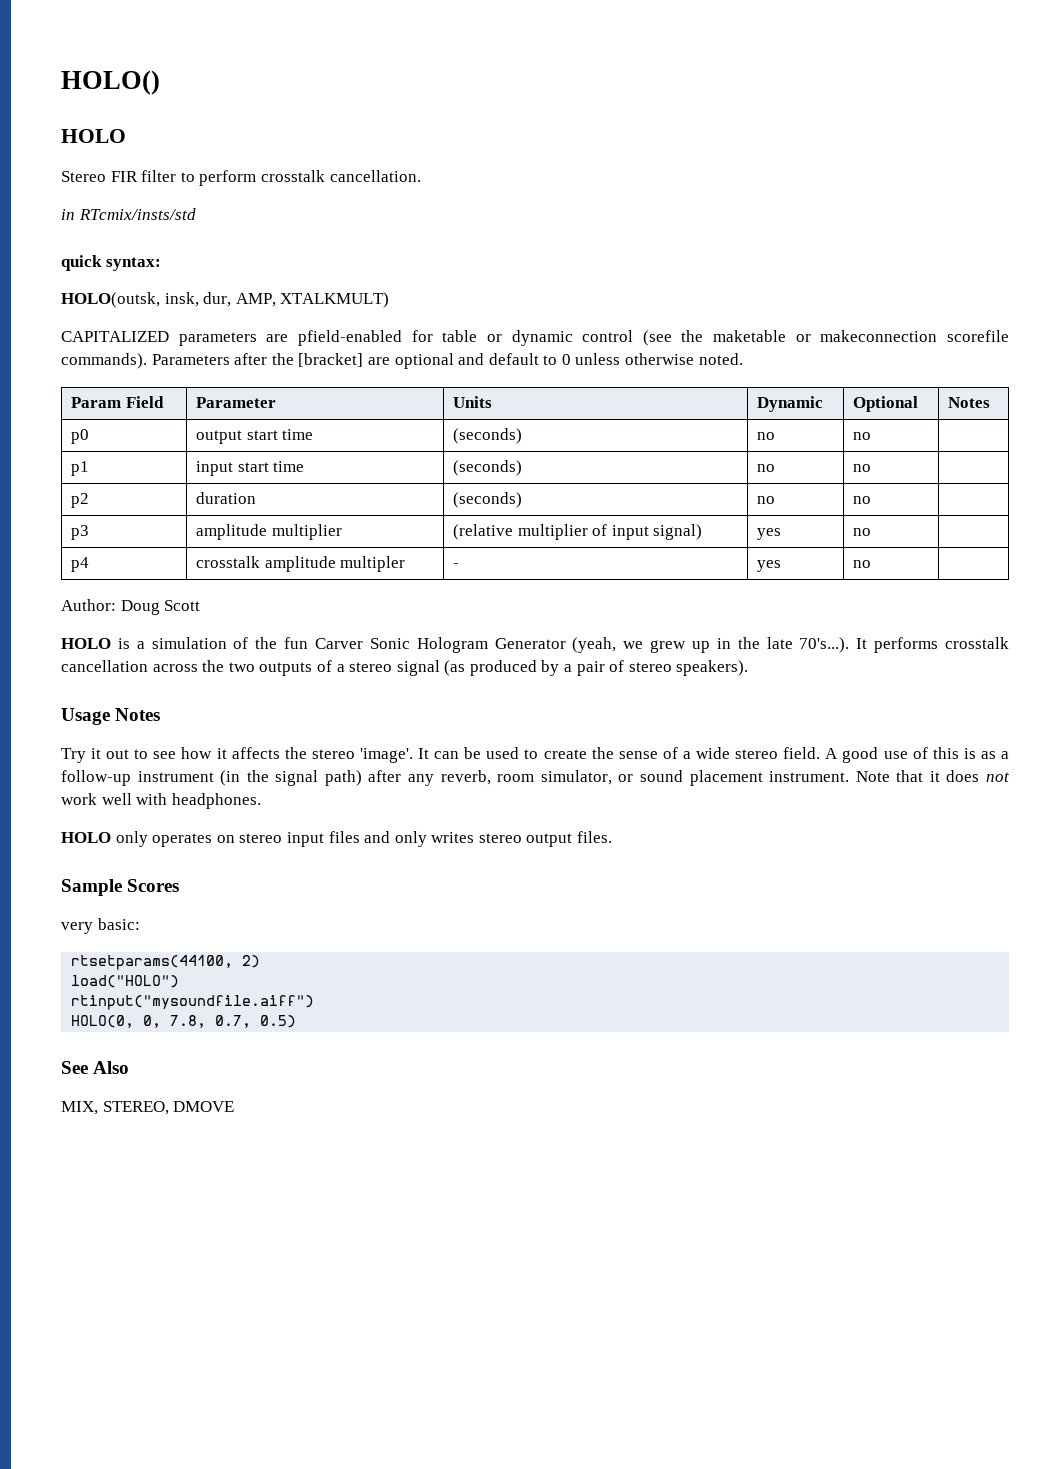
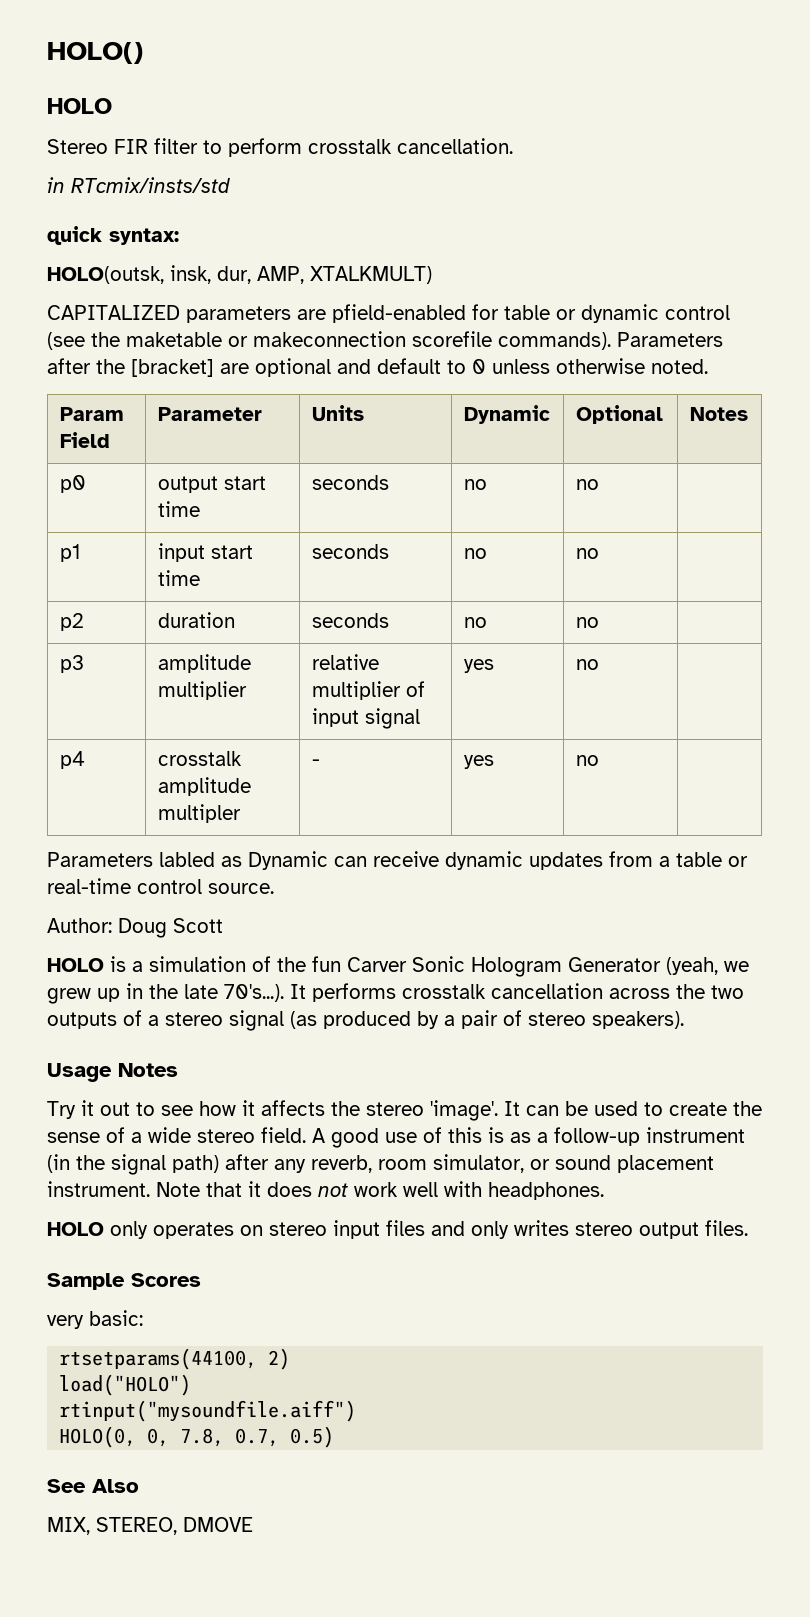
[452,428,522,444] (seconds) -> [311,475,389,490] seconds
[452,460,522,476] (seconds) -> [311,544,389,559] seconds
[452,492,522,508] (seconds) -> [311,613,389,628] seconds
[452,524,513,540] (relative -> [311,654,379,670] relative
[653,524,703,540] signal) -> [364,708,420,729] signal
(871, 564) none -> [47,851,748,870] [47,878,274,894] // Parameters labled as Dynamic can receive dynamic updates from a table or real-time control source.

